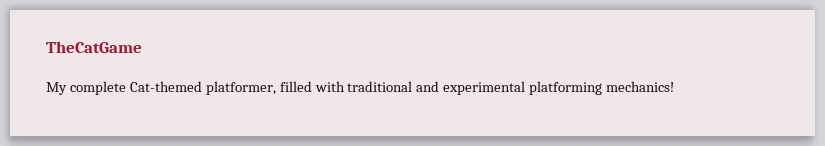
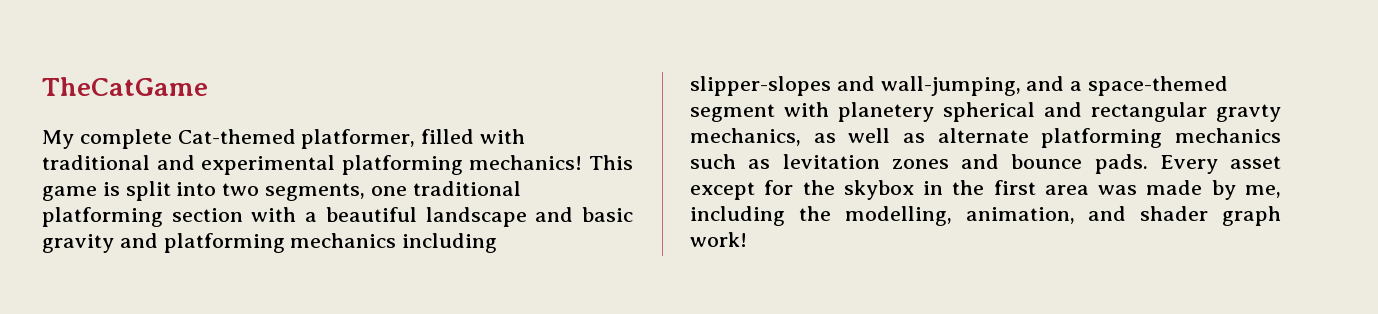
(675, 86) none -> [589,155,634,170] [42,181,521,201] [42,207,633,227] [42,233,498,253] [690,76,1229,96] [690,102,1281,122] [690,128,1281,148] [690,154,1281,174] [690,180,1281,200] [690,206,1281,226] [690,232,747,247] This game is split into two segments, one traditional platforming section with a beautiful landscape and basic gravity and platforming mechanics including slipper-slopes and wall-jumping, and a space-themed segment with planetery spherical and rectangular gravty mechanics, as well as alternate platforming mechanics such as levitation zones and bounce pads. Every asset except for the skybox in the first area was made by me, including the modelling, animation, and shader graph work!

